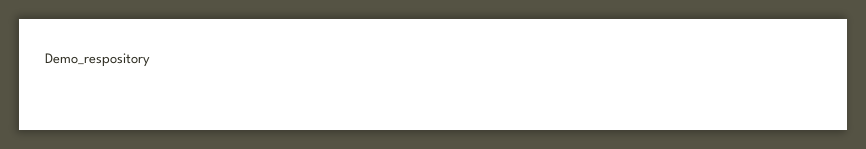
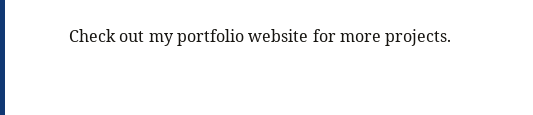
[45,53,150,67] Demo_respository -> [69,29,452,46] Check out my portfolio website for more projects.

